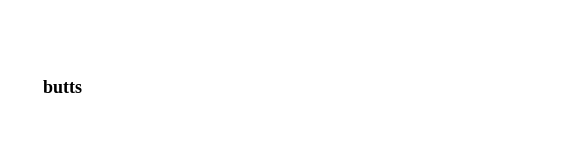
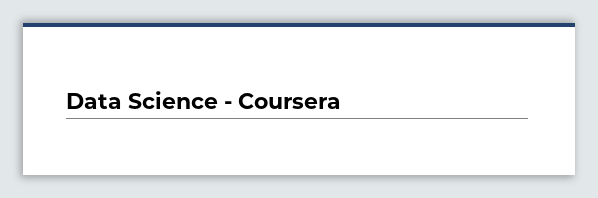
[43,80,82,93] butts -> [66,91,341,109] Data Science - Coursera

